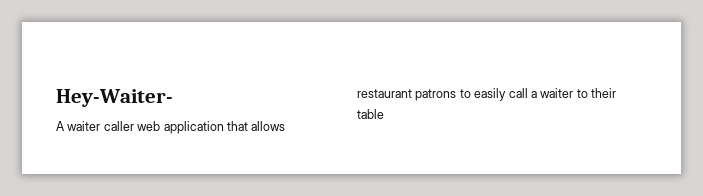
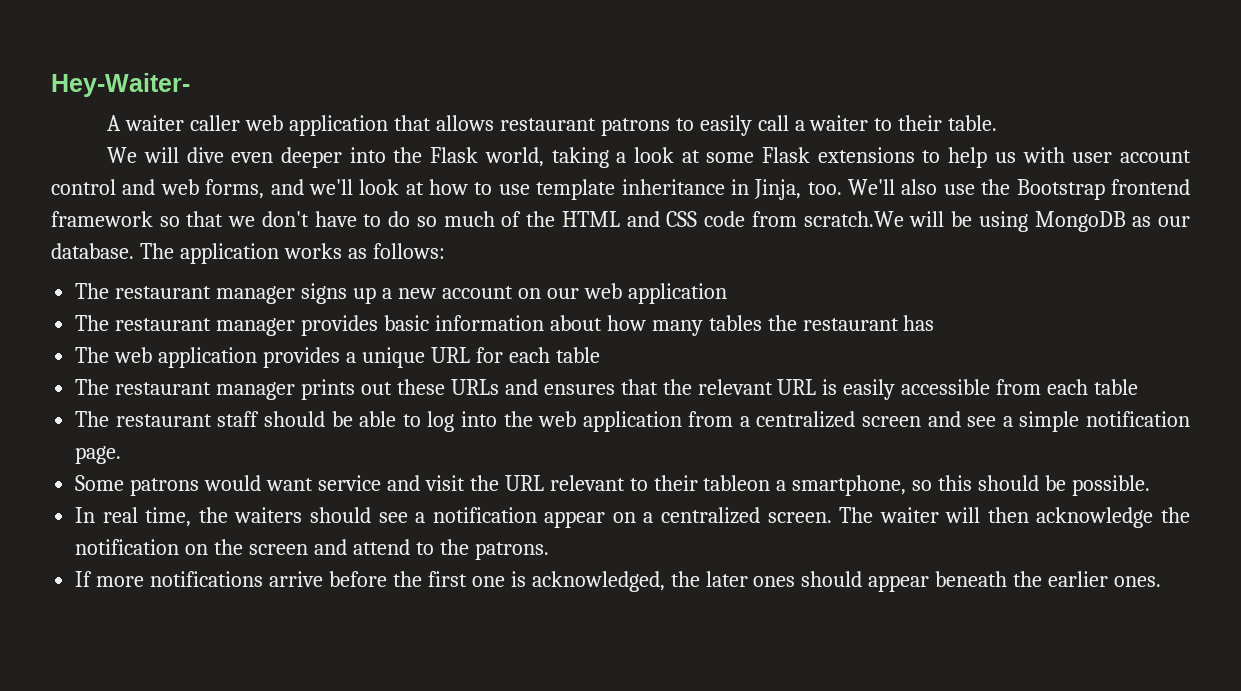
[357,109,384,119] table -> [948,115,998,131] [107,147,1191,168] [51,179,1191,200] [51,211,1190,232] [51,243,445,264] [75,283,727,304] [75,315,935,336] [75,347,600,368] [75,379,1139,400] [75,411,1191,432] [75,446,122,464] [75,475,1151,496] [75,507,1191,528] [75,539,549,560] [75,571,1162,592] table. // We will dive even deeper into the Flask world, taking a look at some Flask extensions to help us with user account control and web forms, and we'll look at how to use template inheritance in Jinja, too. We'll also use the Bootstrap frontend framework so that we don't have to do so much of the HTML and CSS code from scratch.We will be using MongoDB as our database. The application works as follows: // The restaurant manager signs up a new account on our web application // The restaurant manager provides basic information about how many tables the restaurant has // The web application provides a unique URL for each table // The restaurant manager prints out these URLs and ensures that the relevant URL is easily accessible from each table // The restaurant staff should be able to log into the web application from a centralized screen and see a simple notification page. // Some patrons would want service and visit the URL relevant to their tableon a smartphone, so this should be possible. // In real time, the waiters should see a notification appear on a centralized screen. The waiter will then acknowledge the notification on the screen and attend to the patrons. // If more notifications arrive before the first one is acknowledged, the later ones should appear beneath the earlier ones.

